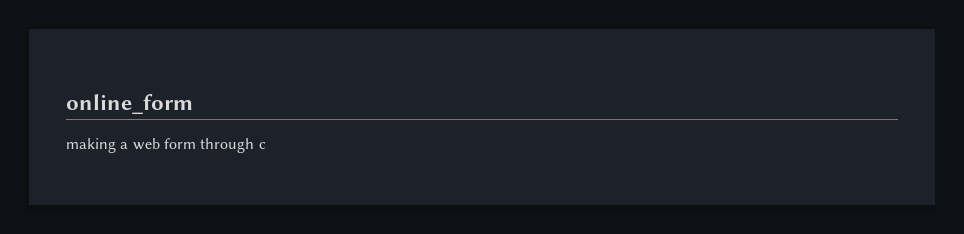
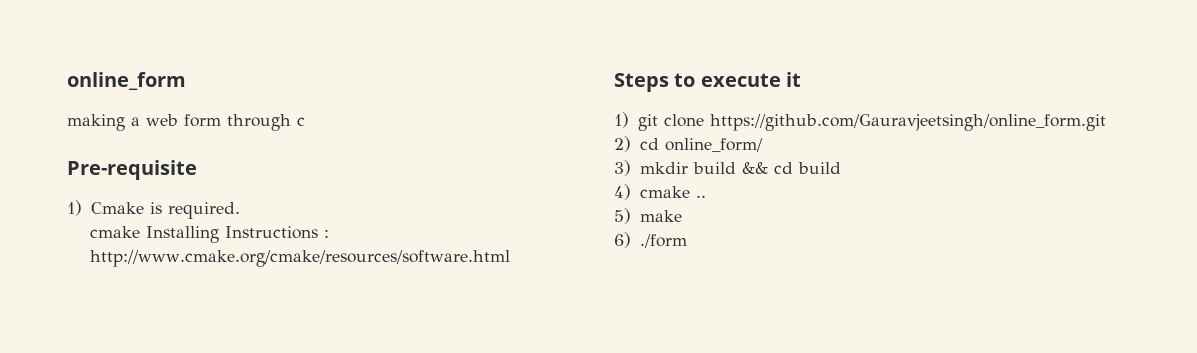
(266, 145) none -> [67,160,197,180] [67,200,240,219] [89,226,329,243] [89,250,510,267] [614,72,801,92] [614,112,1106,131] [614,136,763,152] [614,160,841,176] [614,184,706,200] [614,208,682,224] [614,232,687,248] // Pre-requisite // 1) Cmake is required. // cmake Installing Instructions : http://www.cmake.org/cmake/resources/software.html // Steps to execute it // 1) git clone https://github.com/Gauravjeetsingh/online_form.git // 2) cd online_form/ // 3) mkdir build && cd build // 4) cmake .. // 5) make // 6) ./form

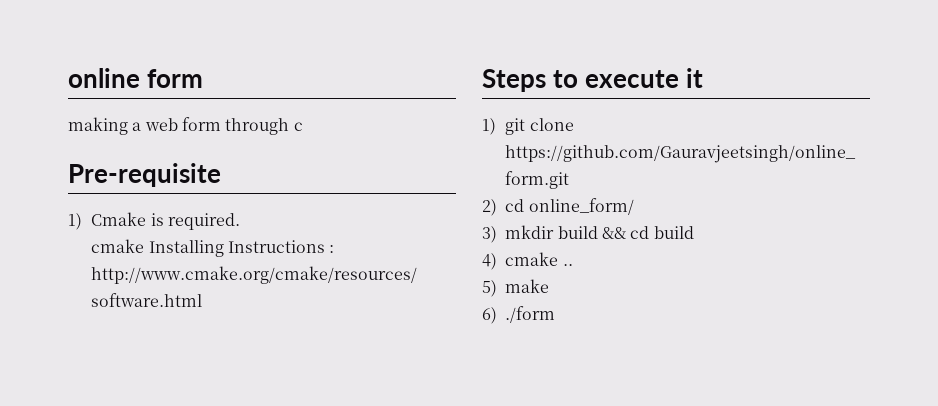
[67,72,186,90] online_form -> [68,68,203,88] online form

